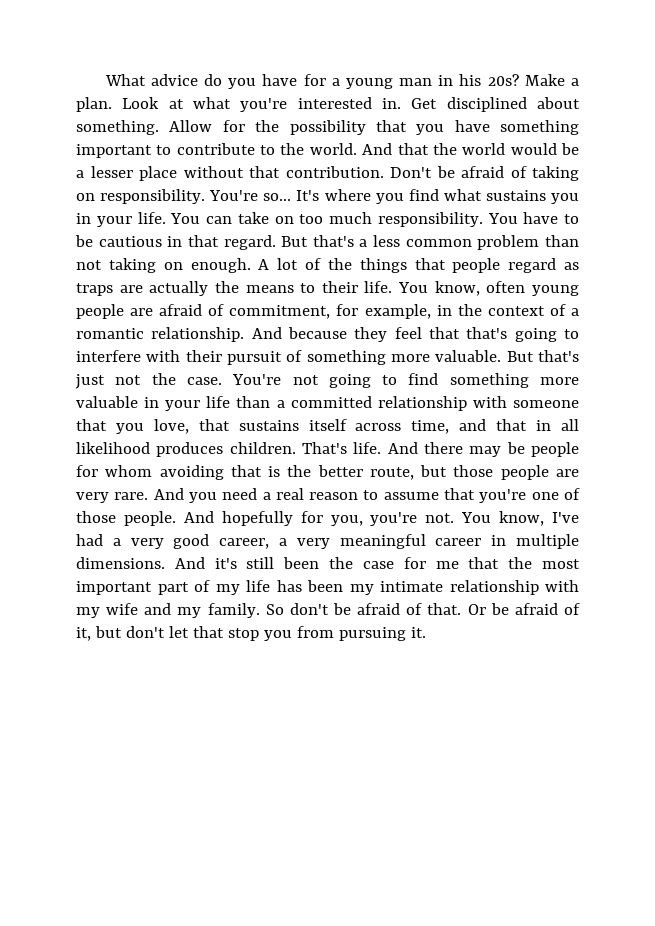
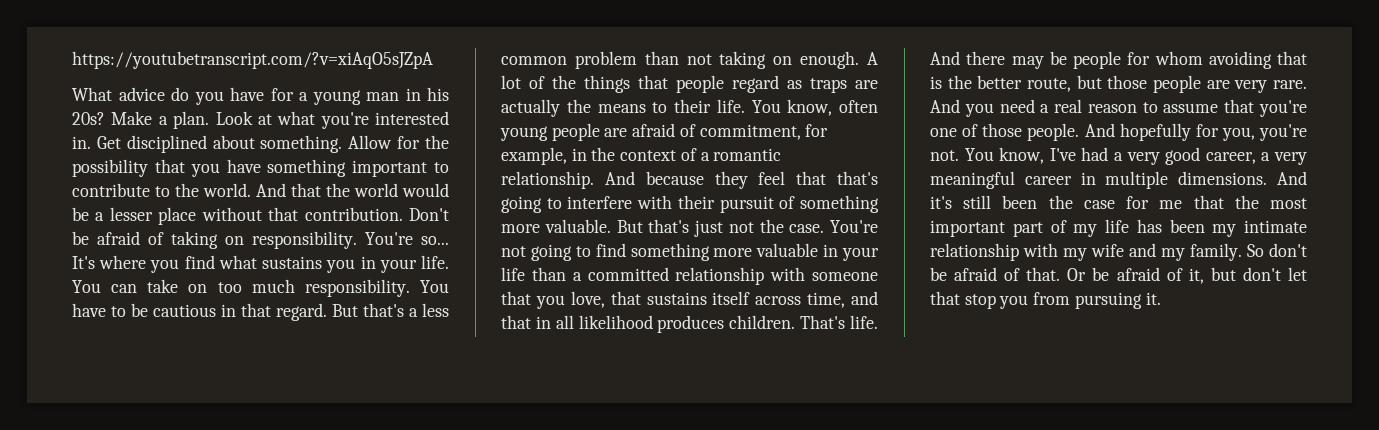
(104, 80) none -> [72,51,433,69] https://youtubetranscript.com/?v=xiAqO5sJZpA //

